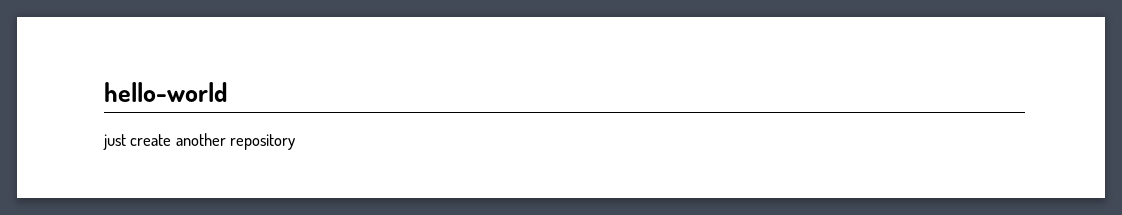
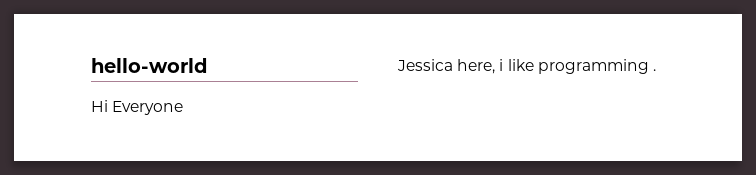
[103,133,296,150] just create another repository -> [91,100,184,115] [397,59,656,74] Hi Everyone // Jessica here, i like programming .

